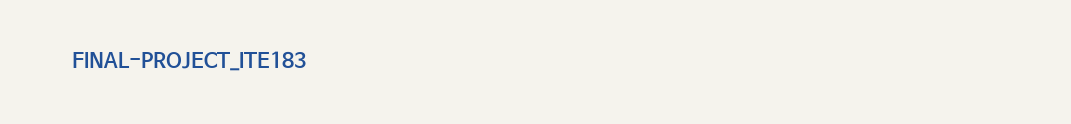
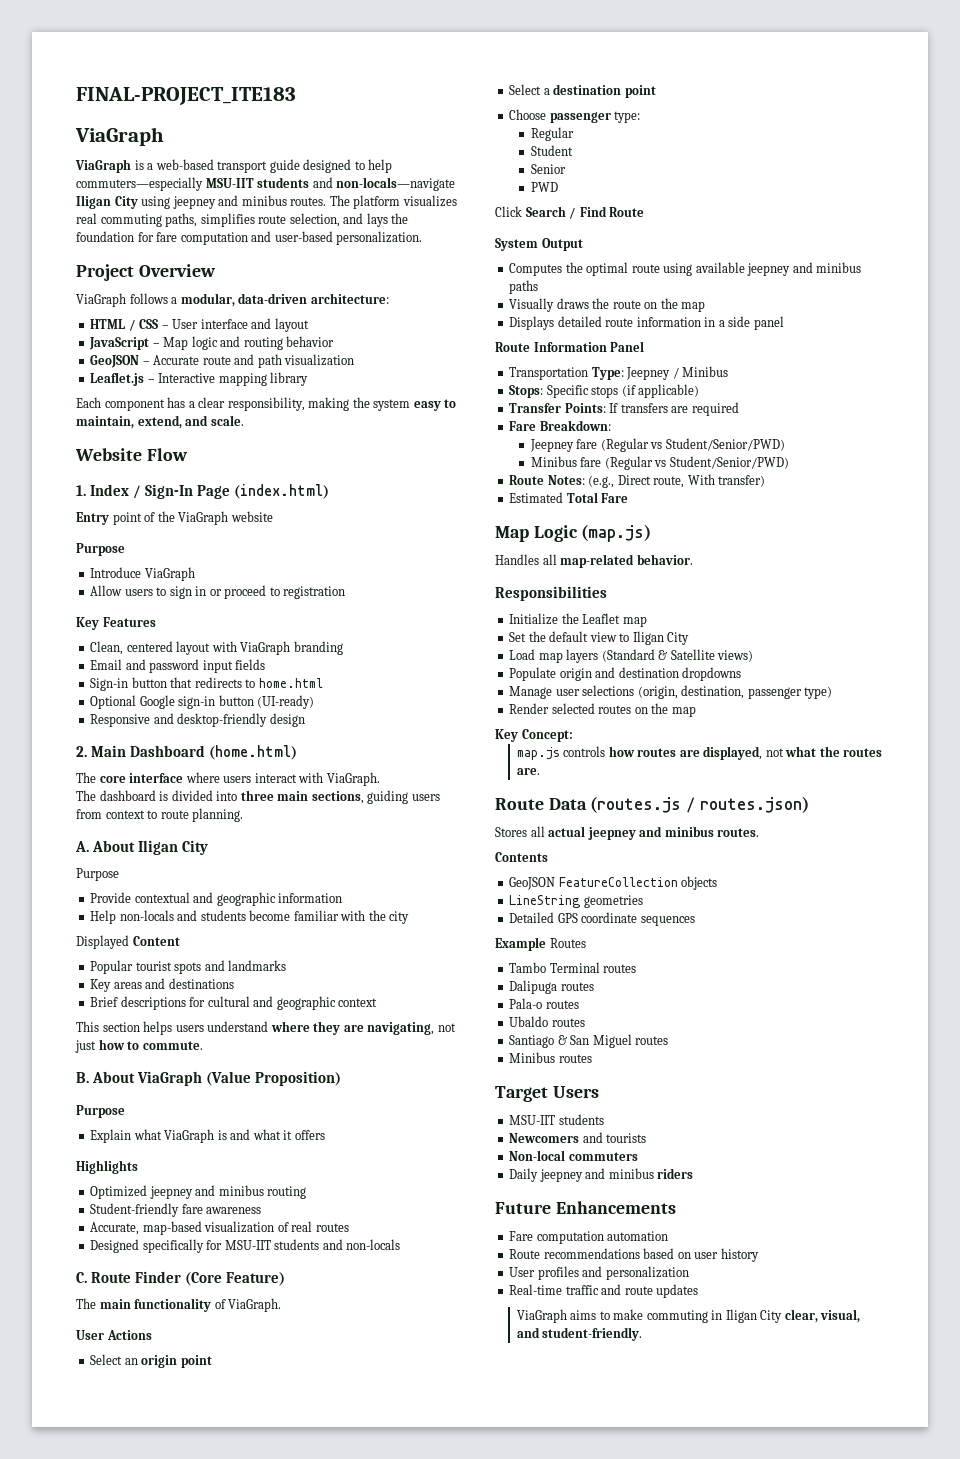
(306, 61) none -> [75,127,164,146] [75,159,393,173] [76,177,456,191] [76,195,457,209] [76,213,409,227] [76,231,423,245] [76,264,216,281] [76,293,389,307] [90,318,309,332] [89,336,335,350] [90,354,355,368] [90,372,309,386] [76,397,457,411] [76,415,244,429] [75,448,188,461] [76,484,330,499] [76,511,273,525] [76,543,125,556] [90,567,195,581] [90,585,346,599] [76,617,156,630] [90,641,343,655] [90,659,266,673] [90,677,323,691] [90,695,315,709] [90,713,305,727] [76,745,298,760] [76,772,380,786] [76,790,440,804] [76,808,244,822] [75,840,209,855] [76,868,119,881] [90,892,343,906] [90,910,410,924] [76,935,180,949] [90,960,287,974] [90,978,234,992] [90,996,378,1010] [76,1021,456,1035] [75,1039,203,1053] [76,1071,342,1086] [76,1105,125,1118] [90,1129,325,1143] [76,1160,138,1174] [90,1185,307,1199] [90,1203,262,1217] [90,1221,349,1235] [90,1239,401,1253] [76,1271,286,1286] [76,1298,282,1312] [76,1330,152,1340] [90,1354,212,1368] [509,84,656,98] [509,109,641,123] [530,127,574,141] [530,145,573,156] [530,164,566,174] [530,182,558,192] [495,206,645,219] [495,238,583,251] [509,262,862,276] [509,280,539,294] [509,298,706,312] [509,316,784,330] [495,341,645,352] [509,366,729,380] [509,384,700,398] [509,402,739,416] [509,420,611,431] [529,438,785,452] [530,456,789,470] [509,474,766,488] [509,492,629,503] [495,524,652,542] [495,554,693,568] [495,586,607,601] [509,613,647,627] [509,631,690,645] [509,649,754,663] [509,667,742,681] [509,685,833,699] [509,703,696,717] [495,729,573,742] [516,746,883,760] [516,768,540,775] [495,796,809,813] [495,826,760,840] [495,852,548,862] [509,876,718,890] [509,895,643,908] [509,912,695,926] [495,937,586,951] [509,962,637,973] [509,980,594,994] [509,998,579,1009] [509,1016,585,1027] [509,1034,669,1048] [509,1052,592,1063] [495,1086,599,1102] [509,1114,604,1125] [509,1132,647,1143] [509,1150,638,1161] [509,1168,694,1182] [495,1201,676,1214] [509,1231,669,1244] [509,1248,759,1262] [509,1266,689,1280] [509,1284,699,1298] [516,1309,861,1323] [516,1327,643,1341] // ViaGraph // ViaGraph is a web-based transport guide designed to help commuters—especially MSU-IIT students and non-locals—navigate Iligan City using jeepney and minibus routes. The platform visualizes real commuting paths, simplifies route selection, and lays the foundation for fare computation and user-based personalization. // Project Overview // ViaGraph follows a modular, data-driven architecture: // HTML / CSS – User interface and layout // JavaScript – Map logic and routing behavior // GeoJSON – Accurate route and path visualization // Leaflet.js – Interactive mapping library // Each component has a clear responsibility, making the system easy to maintain, extend, and scale. // Website Flow // 1. Index / Sign-In Page (index.html) // Entry point of the ViaGraph website // Purpose // Introduce ViaGraph // Allow users to sign in or proceed to registration // Key Features // Clean, centered layout with ViaGraph branding // Email and password input fields // Sign-in button that redirects to home.html // Optional Google sign-in button (UI-ready) // Responsive and desktop-friendly design // 2. Main Dashboard (home.html) // The core interface where users interact with ViaGraph. // The dashboard is divided into three main sections, guiding users from context to route planning. // A. About Iligan City // Purpose // Provide contextual and geographic information // Help non-locals and students become familiar with the city // Displayed Content // Popular tourist spots and landmarks // Key areas and destinations // Brief descriptions for cultural and geographic context // This section helps users understand where they are navigating, not just how to commute. // B. About ViaGraph (Value Proposition) // Purpose // Explain what ViaGraph is and what it offers // Highlights // Optimized jeepney and minibus routing // Student-friendly fare awareness // Accurate, map-based visualization of real routes // Designed specifically for MSU-IIT students and non-locals // C. Route Finder (Core Feature) // The main functionality of ViaGraph. // User Actions // Select an origin point // Select a destination point // Choose passenger type: // Regular // Student // Senior // PWD // Click Search / Find Route // System Output // Computes the optimal route using available jeepney and minibus paths // Visually draws the route on the map // Displays detailed route information in a side panel // Route Information Panel // Transportation Type: Jeepney / Minibus // Stops: Specific stops (if applicable) // Transfer Points: If transfers are required // Fare Breakdown: // Jeepney fare (Regular vs Student/Senior/PWD) // Minibus fare (Regular vs Student/Senior/PWD) // Route Notes: (e.g., Direct route, With transfer) // Estimated Total Fare // Map Logic (map.js) // Handles all map-related behavior. // Responsibilities // Initialize the Leaflet map // Set the default view to Iligan City // Load map layers (Standard & Satellite views) // Populate origin and destination dropdowns // Manage user selections (origin, destination, passenger type) // Render selected routes on the map // Key Concept: // map.js controls how routes are displayed, not what the routes are. // Route Data (routes.js / routes.json) // Stores all actual jeepney and minibus routes. // Contents // GeoJSON FeatureCollection objects // LineString geometries // Detailed GPS coordinate sequences // Example Routes // Tambo Terminal routes // Dalipuga routes // Pala-o routes // Ubaldo routes // Santiago & San Miguel routes // Minibus routes // Target Users // MSU-IIT students // Newcomers and tourists // Non-local commuters // Daily jeepney and minibus riders // Future Enhancements // Fare computation automation // Route recommendations based on user history // User profiles and personalization // Real-time traffic and route updates // ViaGraph aims to make commuting in Iligan City clear, visual, and student-friendly.

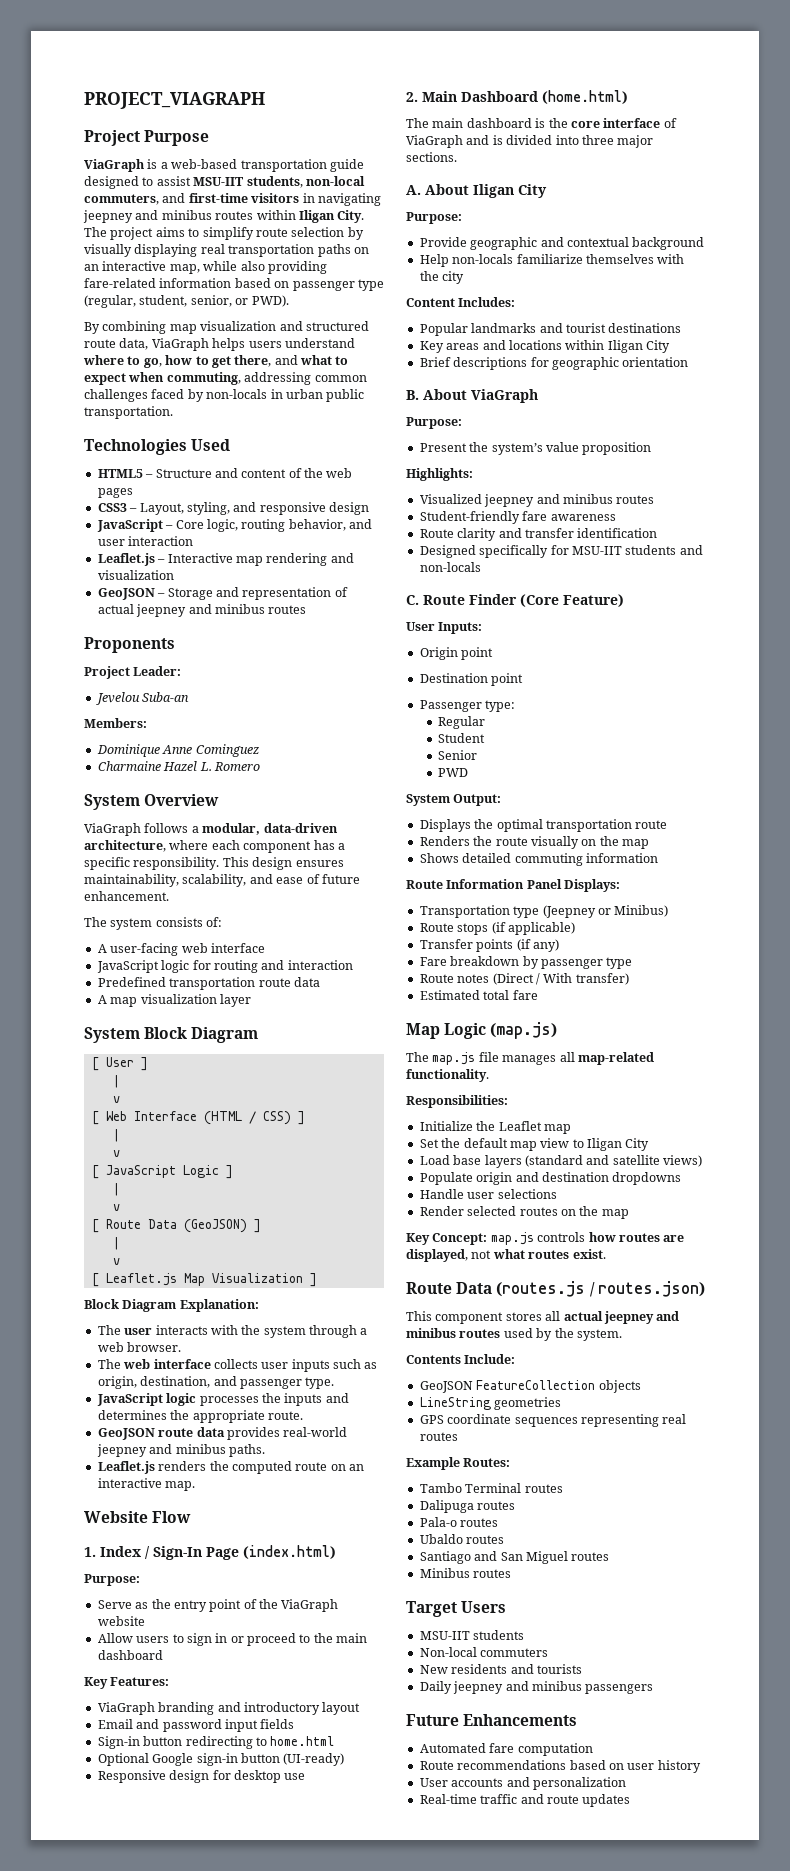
[76,87,296,105] [75,127,164,146] FINAL-PROJECT_ITE183 // ViaGraph -> [84,92,265,109] [84,130,210,146] PROJECT_VIAGRAPH // Project Purpose
[217,161,268,173] transport -> [240,159,327,172] transportation
[368,159,393,173] [76,177,456,191] [76,195,457,209] [76,213,409,227] [76,231,423,245] [76,264,134,281] help commuters—especially MSU-IIT students and non-locals—navigate Iligan City using jeepney and minibus routes. The platform visualizes real commuting paths, simplifies route selection, and lays the foundation for fare computation and user-based personalization. // Project -> [156,176,365,188] [84,193,381,206] [83,210,365,223] [84,227,364,240] [84,244,369,257] [84,261,327,274] [84,278,384,291] [84,295,289,308] [84,321,369,334] [84,338,355,351] [83,355,349,368] [84,372,367,385] [84,389,365,402] [84,406,173,419] [84,439,231,455] [97,468,353,478] [97,488,133,498] [97,502,369,515] [96,519,372,532] [97,536,194,546] [97,553,354,566] [97,570,174,580] [97,587,348,600] [97,604,307,617] [84,637,175,653] [84,666,182,679] [95,692,190,705] [84,718,147,728] [96,744,259,757] [97,761,260,771] [84,794,140,810] assist MSU-IIT students, non-local commuters, and first-time visitors in navigating jeepney and minibus routes within Iligan City. The project aims to simplify route selection by visually displaying real transportation paths on an interactive map, while also providing fare-related information based on passenger type (regular, student, senior, or PWD). // By combining map visualization and structured route data, ViaGraph helps users understand where to go, how to get there, and what to expect when commuting, addressing common challenges faced by non-locals in urban public transportation. // Technologies Used // HTML5 – Structure and content of the web pages // CSS3 – Layout, styling, and responsive design // JavaScript – Core logic, routing behavior, and user interaction // Leaflet.js – Interactive map rendering and visualization // GeoJSON – Storage and representation of actual jeepney and minibus routes // Proponents // Project Leader: // Jevelou Suba-an // Members: // Dominique Anne Cominguez // Charmaine Hazel L. Romero // System
[310,293,389,304] [90,318,309,332] [89,336,335,350] [90,354,355,368] [90,372,309,386] [76,397,457,411] [76,415,244,429] architecture: // HTML / CSS – User interface and layout // JavaScript – Map logic and routing behavior // GeoJSON – Accurate route and path visualization // Leaflet.js – Interactive mapping library // Each component has a clear responsibility, making the system easy to maintain, extend, and scale. -> [84,840,345,853] [84,857,344,870] [84,874,360,887] [84,891,169,901] [84,917,223,930] [97,943,265,956] [96,960,353,973] [97,977,320,990] [97,994,251,1007] [84,1027,259,1043] [91,1057,148,1071] [112,1075,120,1088] [112,1096,120,1103] [91,1111,305,1125] [112,1129,120,1142] [112,1150,120,1157] [91,1165,233,1179] [112,1183,120,1196] [112,1204,120,1211] [91,1219,261,1233] [112,1237,120,1250] [112,1258,120,1265] [91,1273,317,1287] [84,1299,259,1312] [97,1325,368,1338] [97,1342,182,1352] [97,1359,378,1372] [97,1376,335,1389] [96,1393,349,1406] [97,1410,303,1423] [97,1427,348,1440] [96,1444,265,1457] [97,1461,364,1474] [97,1478,196,1491] architecture, where each component has a specific responsibility. This design ensures maintainability, scalability, and ease of future enhancement. // The system consists of: // A user-facing web interface // JavaScript logic for routing and interaction // Predefined transportation route data // A map visualization layer // System Block Diagram // [ User ] // | // v // [ Web Interface (HTML / CSS) ] // | // v // [ JavaScript Logic ] // | // v // [ Route Data (GeoJSON) ] // | // v // [ Leaflet.js Map Visualization ] // Block Diagram Explanation: // The user interacts with the system through a web browser. // The web interface collects user inputs such as origin, destination, and passenger type. // JavaScript logic processes the inputs and determines the appropriate route. // GeoJSON route data provides real-world jeepney and minibus paths. // Leaflet.js renders the computed route on an interactive map.
[76,512,109,525] Entry -> [84,1574,140,1586] [97,1599,207,1612] Purpose: // Serve as the entry
[76,543,125,556] [90,567,195,581] // Purpose // Introduce ViaGraph -> (145, 1621) none
[283,586,346,599] [76,617,156,630] [90,641,237,655] registration // Key Features // Clean, centered layout with -> [313,1633,368,1643] [97,1650,163,1660] [84,1677,170,1689] the main dashboard // Key Features: //
(343, 648) none -> [217,1702,361,1715] and introductory layout
[170,677,242,688] that redirects -> [185,1736,253,1749] redirecting
[153,713,305,727] and desktop-friendly design -> [169,1770,306,1783] design for desktop use
[99,772,380,786] [76,790,440,804] [76,808,244,822] core interface where users interact with ViaGraph. // The dashboard is divided into three main sections, guiding users from context to route planning. -> [432,118,677,128] [406,135,654,148] [406,152,457,162] main dashboard is the core interface of ViaGraph and is divided into three major sections.
[76,868,119,881] Purpose -> [406,212,462,224] Purpose:
[134,892,343,906] [90,910,339,924] contextual and geographic information // Help non-locals and students become familiar -> [470,237,705,250] [419,254,654,267] geographic and contextual background // Help non-locals familiarize themselves
[76,935,129,949] Displayed -> (465, 277) none
(180, 941) none -> [458,297,516,307] Includes:
[135,960,287,974] tourist spots and landmarks -> [471,323,682,333] landmarks and tourist destinations
[168,978,234,989] destinations -> [508,340,670,353] locations within Iligan City
[207,996,378,1010] [76,1021,456,1035] [75,1039,203,1053] [76,1071,342,1086] [76,1105,125,1118] [90,1129,325,1143] [76,1160,138,1174] [90,1185,307,1199] cultural and geographic context // This section helps users understand where they are navigating, not just how to commute. // B. About ViaGraph (Value Proposition) // Purpose // Explain what ViaGraph is and what it offers // Highlights // Optimized jeepney and minibus routing -> [551,357,689,370] [406,389,538,403] [406,417,462,429] [419,442,652,455] [406,468,473,481] [419,494,655,507] geographic orientation // B. About ViaGraph // Purpose: // Present the system’s value proposition // Highlights: // Visualized jeepney and minibus routes
[90,1221,349,1235] Accurate, map-based visualization of real routes -> [419,528,658,541] Route clarity and transfer identification
[76,1298,282,1312] [76,1330,152,1340] [90,1354,212,1368] [509,84,656,98] [509,109,611,123] The main functionality of ViaGraph. // User Actions // Select an origin point // Select a destination point // Choose passenger -> [406,622,483,634] [419,647,494,660] [419,673,524,686] [419,700,482,712] User Inputs: // Origin point // Destination point // Passenger
[495,206,645,219] [495,238,583,251] [509,263,563,276] Click Search / Find Route // System Output // Computes -> [406,794,502,806] [419,819,471,832] System Output: // Displays
[631,262,862,276] [509,280,539,294] [509,298,589,312] route using available jeepney and minibus paths // Visually draws -> [545,819,668,832] [419,836,470,846] transportation route // Renders
[644,298,706,312] [509,316,784,330] on the map // Displays detailed route information in a side panel -> [530,836,649,849] [419,853,658,866] visually on the map // Shows detailed commuting information
(645, 346) none -> [564,879,621,892] Displays:
[591,366,729,380] [509,384,700,398] [509,402,739,416] [509,420,611,431] [529,438,785,452] [530,456,789,470] [509,475,685,488] Type: Jeepney / Minibus // Stops: Specific stops (if applicable) // Transfer Points: If transfers are required // Fare Breakdown: // Jeepney fare (Regular vs Student/Senior/PWD) // Minibus fare (Regular vs Student/Senior/PWD) // Route Notes: (e.g., Direct route, -> [513,905,669,918] [419,922,575,935] [419,939,559,952] [419,956,633,969] [419,973,540,985] type (Jeepney or Minibus) // Route stops (if applicable) // Transfer points (if any) // Fare breakdown by passenger type // Route notes (Direct /
[566,492,629,503] Total Fare -> [483,990,538,1000] total fare
[495,554,693,568] [495,586,607,601] Handles all map-related behavior. // Responsibilities -> [406,1052,654,1065] [406,1069,489,1082] [406,1095,508,1108] The map.js file manages all map-related functionality. // Responsibilities:
(589, 636) none -> [509,1141,537,1151] map
[538,649,715,663] map layers (Standard & Satellite -> [453,1155,660,1168] base layers (standard and satellite
[509,686,553,699] Manage -> [419,1189,464,1199] Handle
[637,685,833,699] (origin, destination, passenger type) -> (557, 1194) none
(573, 735) // -> (488, 1239) none
[819,746,883,757] [516,768,540,775] the routes are. -> [528,1249,606,1259] routes exist.
[495,827,527,837] Stores -> [406,1311,542,1324] This component stores
[717,828,760,837] routes. -> [459,1328,622,1341] routes used by the system.
(548, 857) none -> [464,1354,516,1364] Include:
[509,912,555,923] Detailed -> (562, 1403) none
(695, 921) none -> [580,1414,687,1427] [419,1432,458,1441] representing real routes
[549,938,586,948] Routes -> [463,1458,511,1467] Routes:
[557,1035,567,1045] & -> [474,1551,498,1561] and
[509,1133,580,1143] Newcomers -> [419,1647,549,1657] [419,1664,508,1674] Non-local commuters // New residents
[509,1150,638,1161] // Non-local commuters -> (582, 1669) none
[657,1168,694,1179] riders -> [585,1684,654,1694] passengers
[509,1231,669,1244] Fare computation automation -> [419,1743,593,1756] Automated fare computation
[537,1266,579,1280] profiles -> [451,1778,504,1787] accounts
[516,1309,861,1323] [516,1327,643,1341] // ViaGraph aims to make commuting in Iligan City clear, visual, and student-friendly. -> (631, 1800) none

